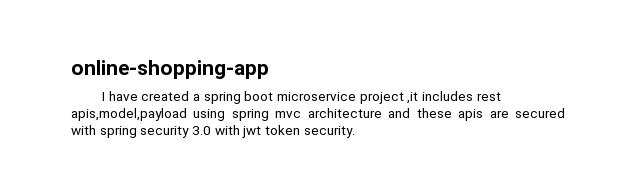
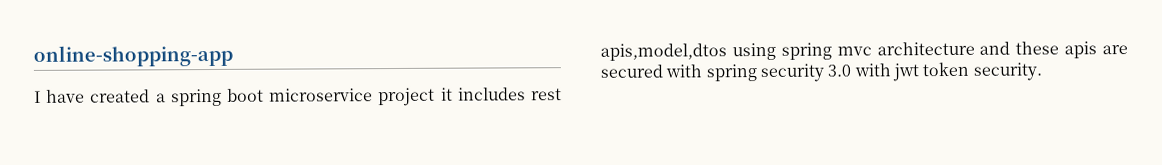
[407,92,419,104] ,it -> [440,87,453,101] it
[71,108,187,121] apis,model,payload -> [600,43,727,61] apis,model,dtos

